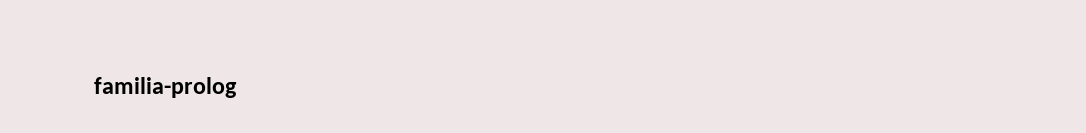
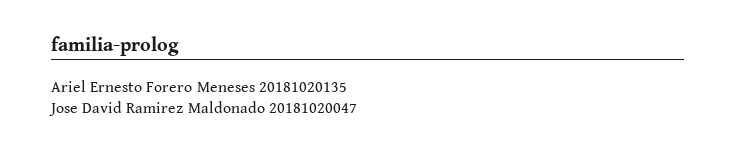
(237, 87) none -> [51,80,347,92] [49,101,357,116] // Ariel Ernesto Forero Meneses 20181020135 // Jose David Ramirez Maldonado 20181020047

